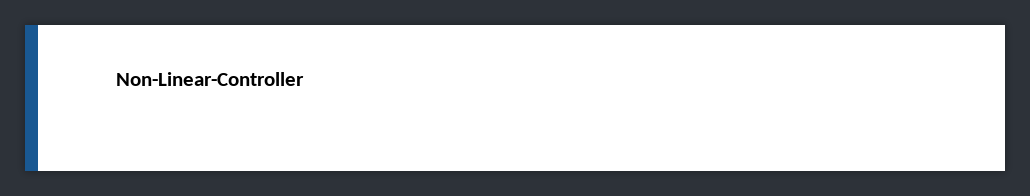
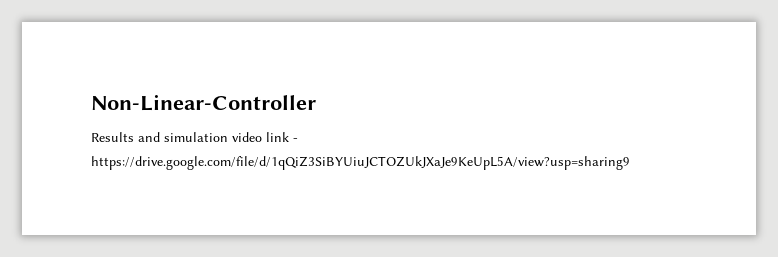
(304, 79) none -> [91,132,298,142] [91,156,630,170] // Results and simulation video link - https://drive.google.com/file/d/1qQiZ3SiBYUiuJCTOZUkJXaJe9KeUpL5A/view?usp=sharing9

